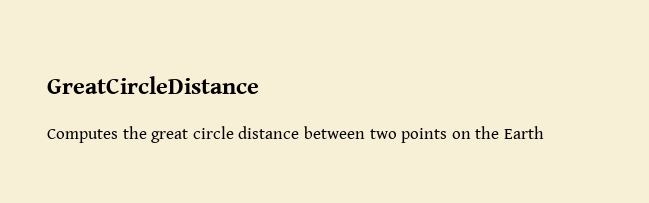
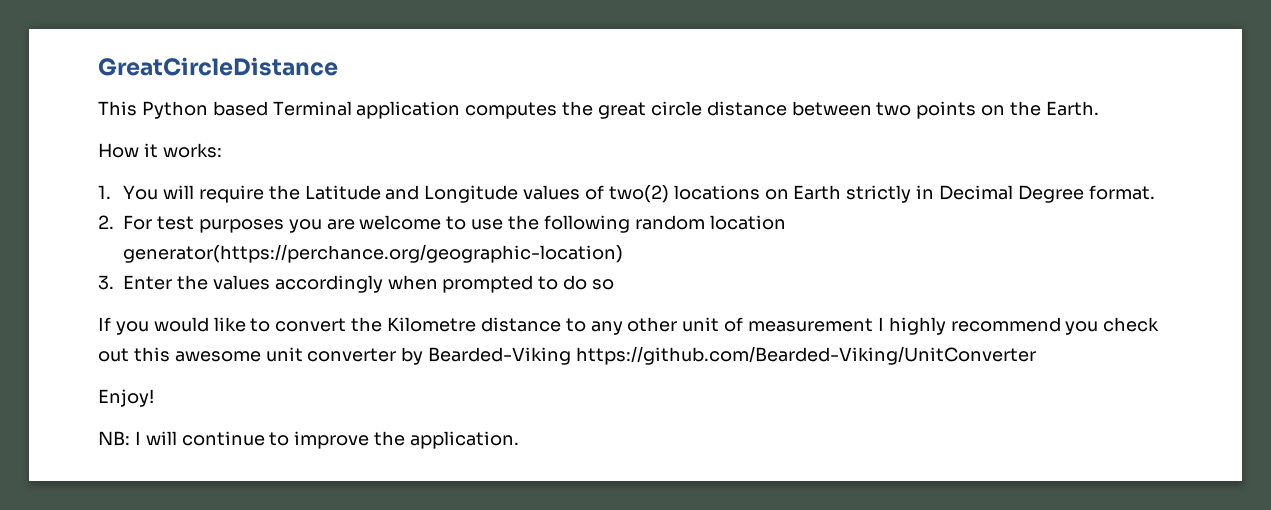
[47,129,118,143] Computes -> [98,101,558,119] This Python based Terminal application computes
[503,126,544,139] Earth -> [1045,101,1099,116] [98,143,222,158] [98,185,1155,203] [98,215,786,233] [123,244,624,263] [98,275,614,293] [98,317,1160,335] [98,346,1037,365] [98,389,154,407] [98,431,520,449] Earth. // How it works: // 1. You will require the Latitude and Longitude values of two(2) locations on Earth strictly in Decimal Degree format. // 2. For test purposes you are welcome to use the following random location generator(https://perchance.org/geographic-location) // 3. Enter the values accordingly when prompted to do so // If you would like to convert the Kilometre distance to any other unit of measurement I highly recommend you check out this awesome unit converter by Bearded-Viking https://github.com/Bearded-Viking/UnitConverter // Enjoy! // NB: I will continue to improve the application.

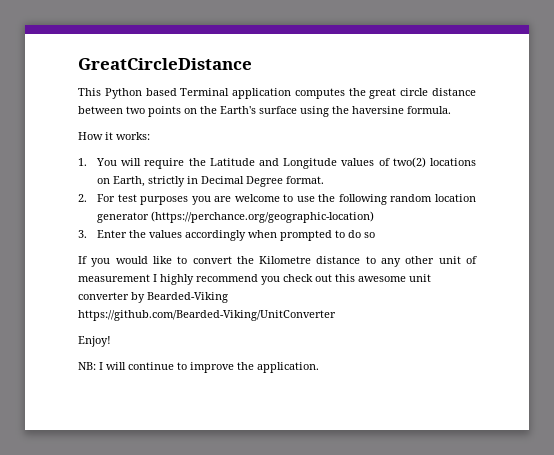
[1045,101,1099,116] Earth. -> [220,106,451,117] Earth's surface using the haversine formula.
[793,185,842,200] Earth -> [113,176,146,187] Earth,
[123,244,624,263] generator(https://perchance.org/geographic-location) -> [97,211,375,223] generator (https://perchance.org/geographic-location)

